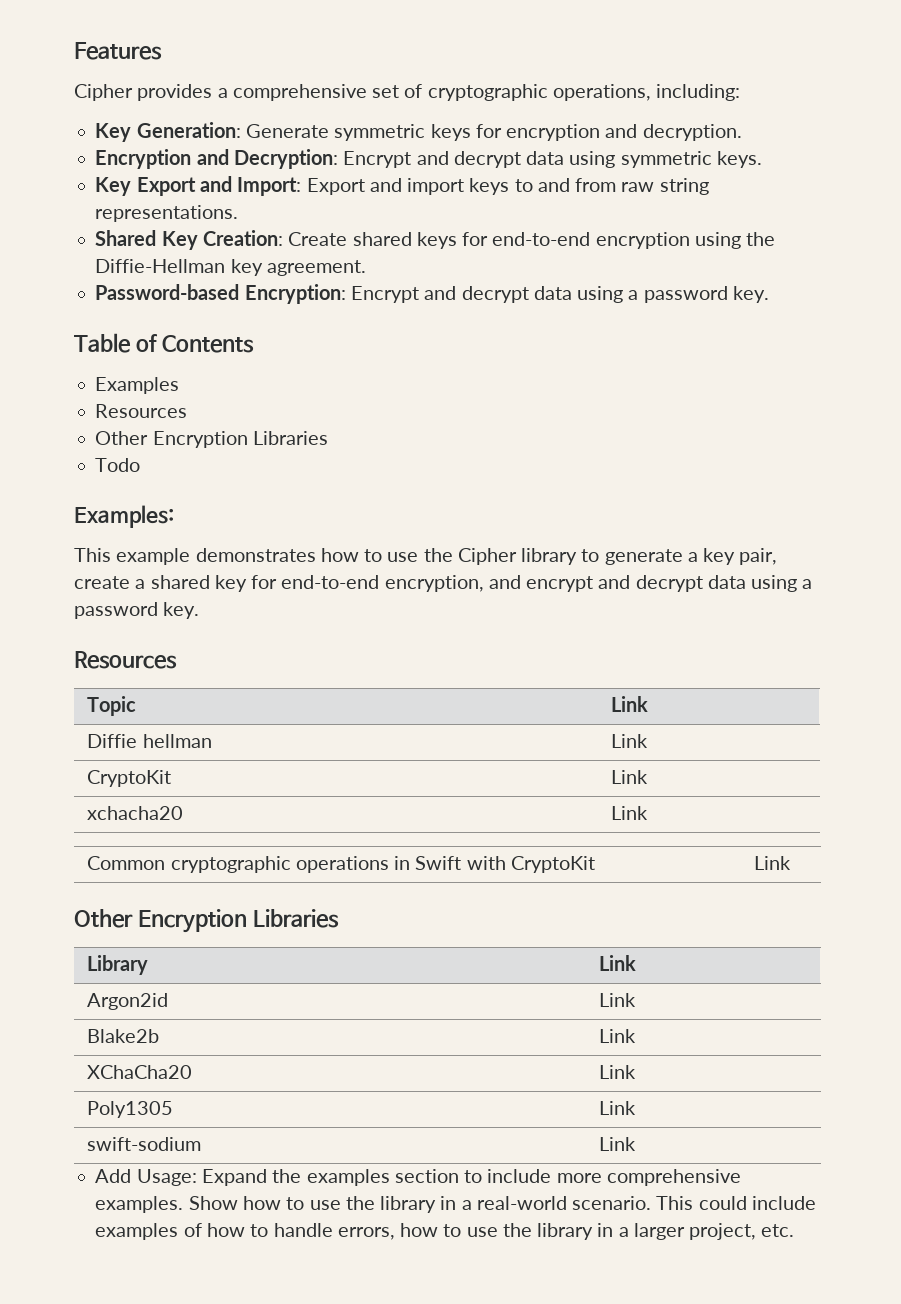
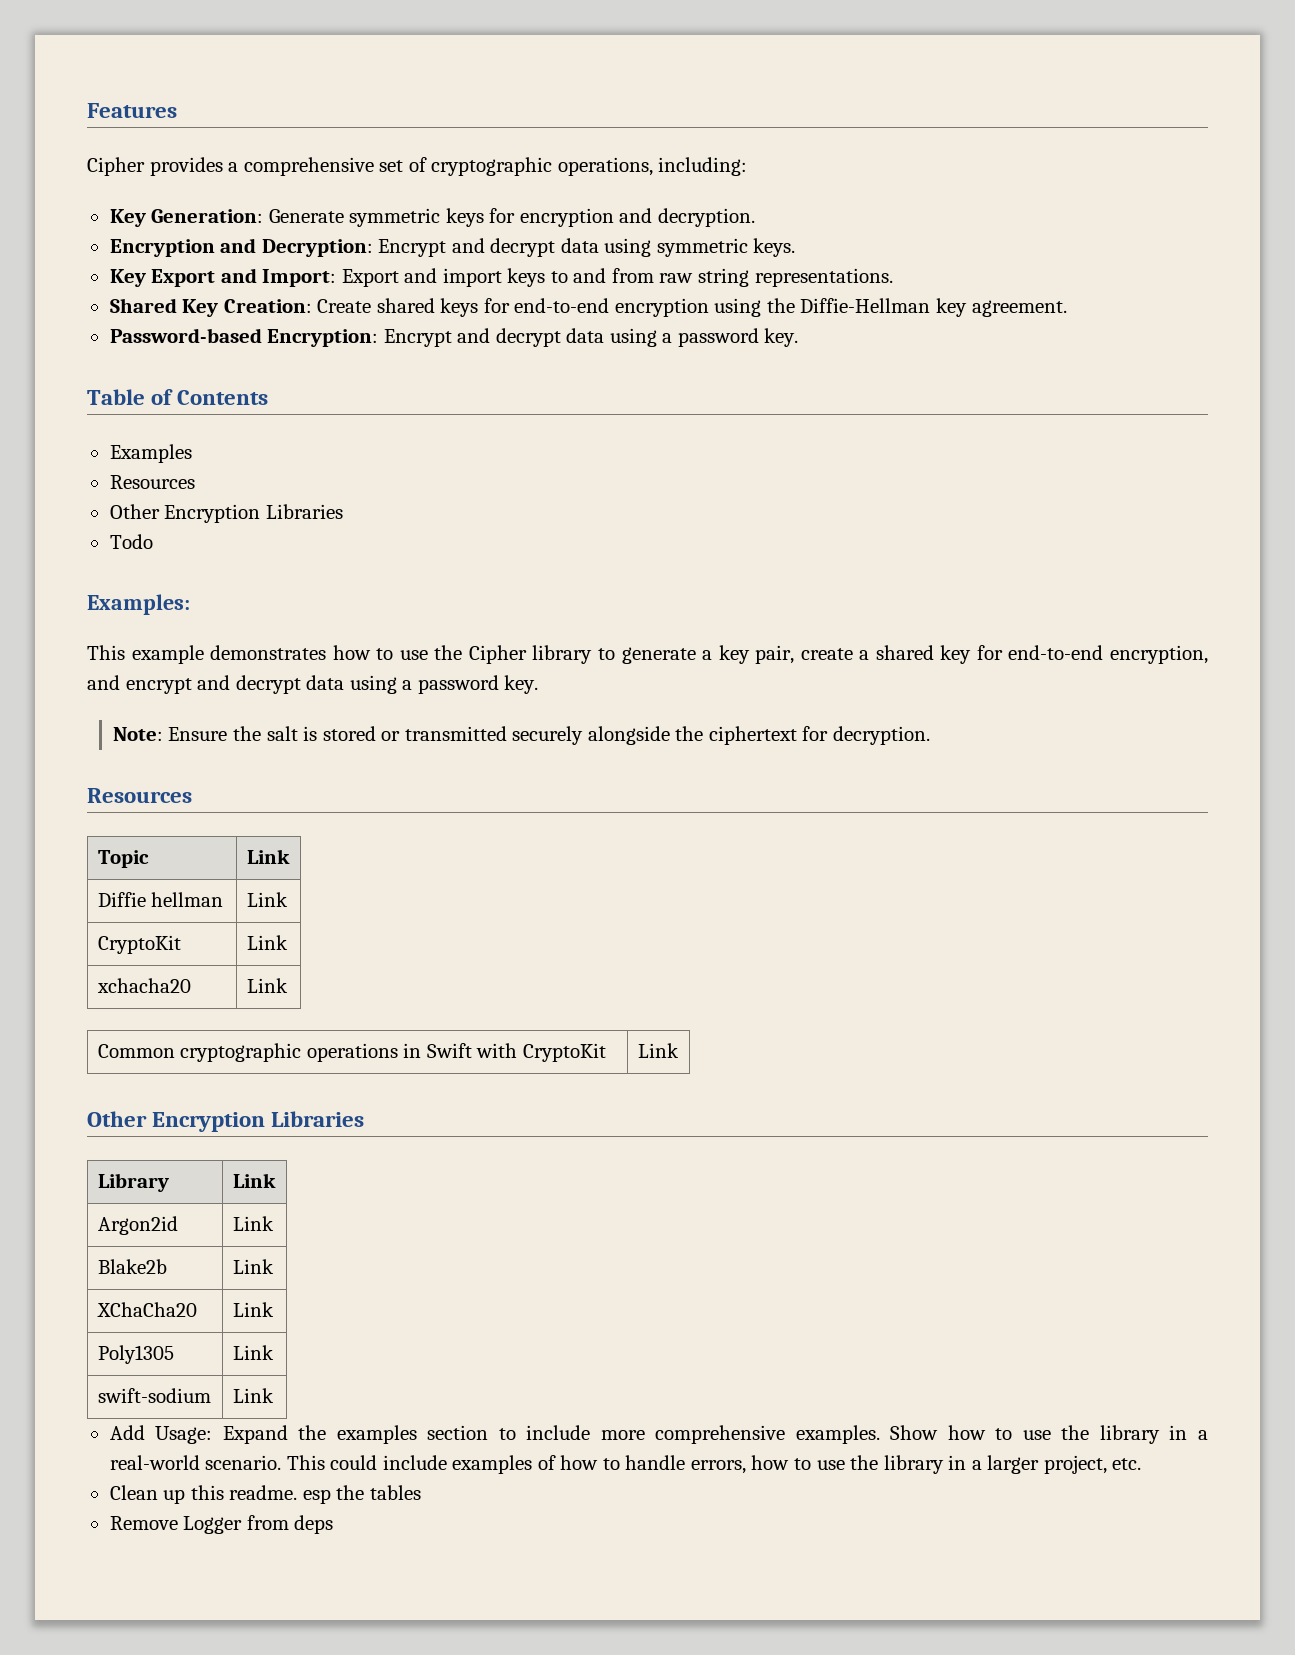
(200, 610) none -> [112,726,930,745] // Note: Ensure the salt is stored or transmitted securely alongside the ciphertext for decryption.
(795, 1230) none -> [109,1485,421,1504] [109,1515,334,1534] // Clean up this readme. esp the tables // Remove Logger from deps

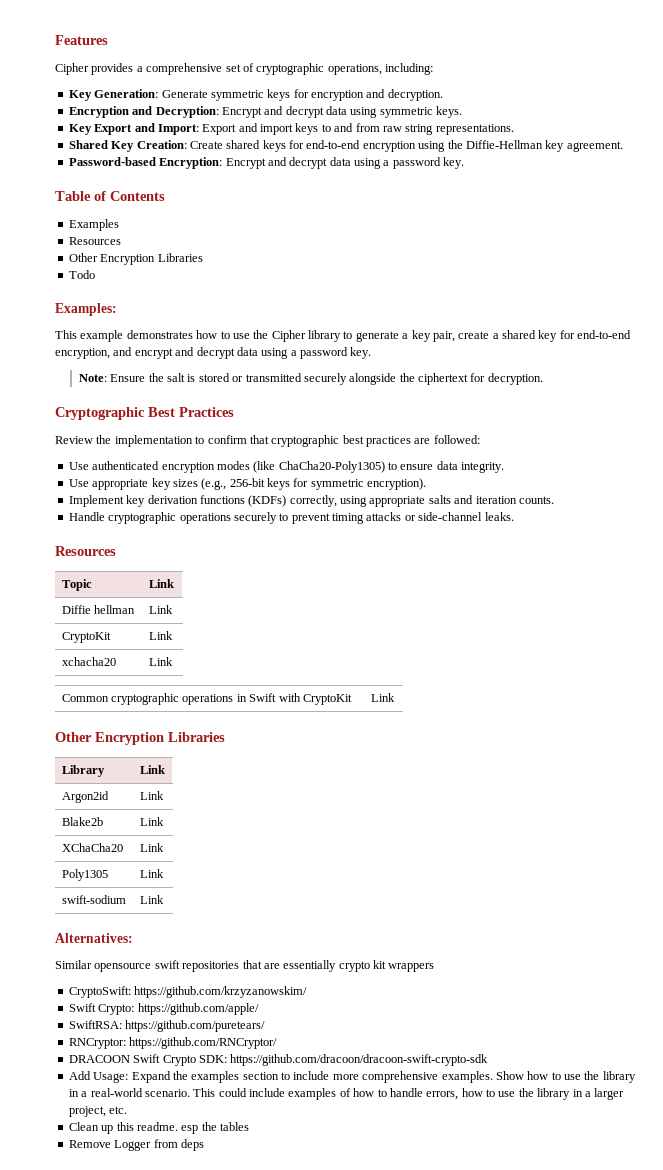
(930, 735) none -> [55,407,234,420] [55,435,480,447] [68,461,505,473] [68,478,427,490] [68,495,554,507] [68,512,514,524] // Cryptographic Best Practices // Review the implementation to confirm that cryptographic best practices are followed: // Use authenticated encryption modes (like ChaCha20-Poly1305) to ensure data integrity. // Use appropriate key sizes (e.g., 256-bit keys for symmetric encryption). // Implement key derivation functions (KDFs) correctly, using appropriate salts and iteration counts. // Handle cryptographic operations securely to prevent timing attacks or side-channel leaks.
(274, 1395) none -> [55,933,133,943] [55,960,435,972] [68,986,308,998] [68,1003,259,1015] [68,1020,266,1032] [68,1037,278,1049] [68,1054,489,1066] // Alternatives: // Similar opensource swift repositories that are essentially crypto kit wrappers // CryptoSwift: https://github.com/krzyzanowskim/ // Swift Crypto: https://github.com/apple/ // SwiftRSA: https://github.com/puretears/ // RNCryptor: https://github.com/RNCryptor/ // DRACOON Swift Crypto SDK: https://github.com/dracoon/dracoon-swift-crypto-sdk

